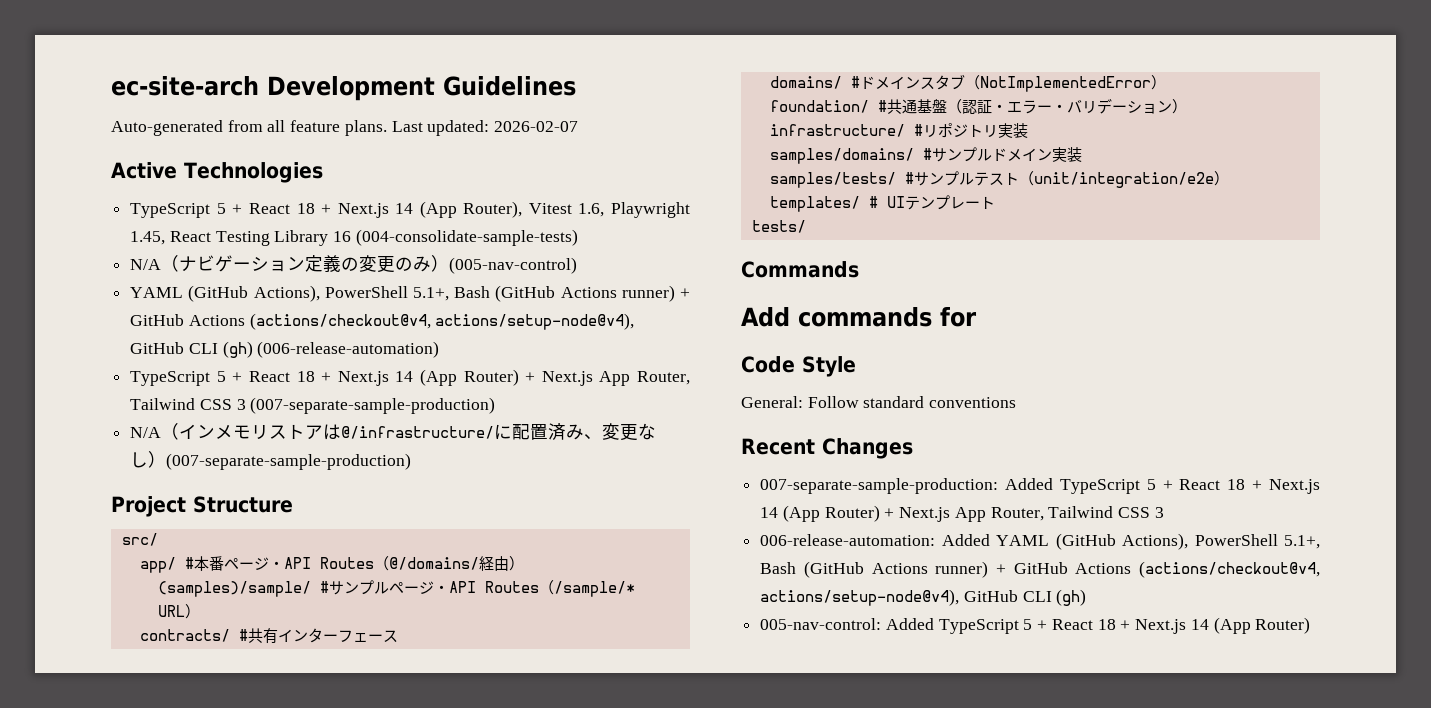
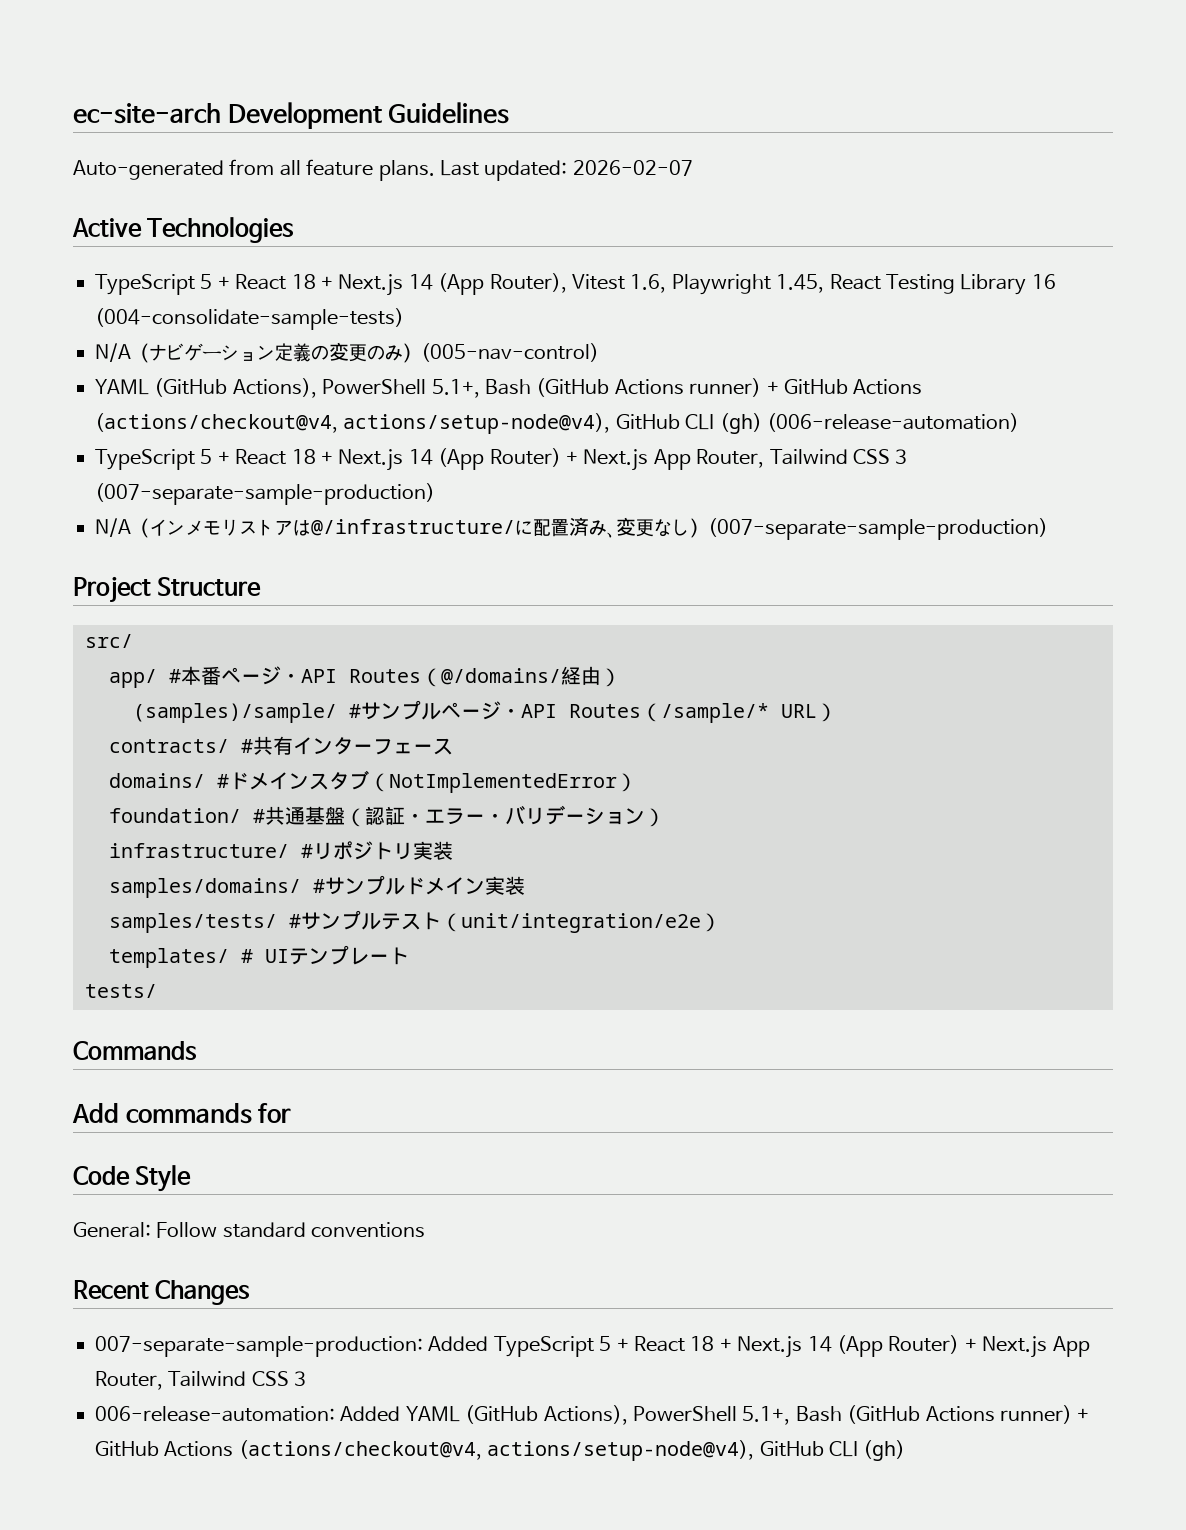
[760,617,1311,634] // 005-nav-control: Added TypeScript 5 + React 18 + Next.js 14 (App Router) -> (906, 1450) none

